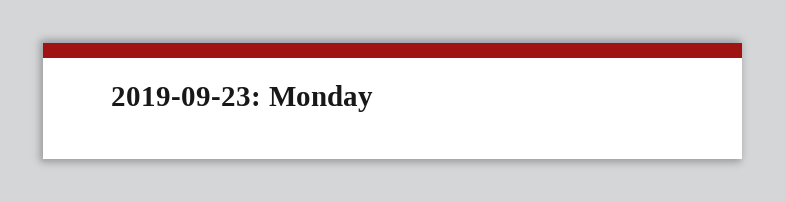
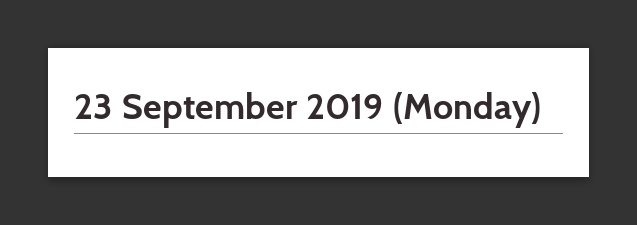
[111,85,373,112] 2019-09-23: Monday -> [74,92,542,128] 23 September 2019 (Monday)

